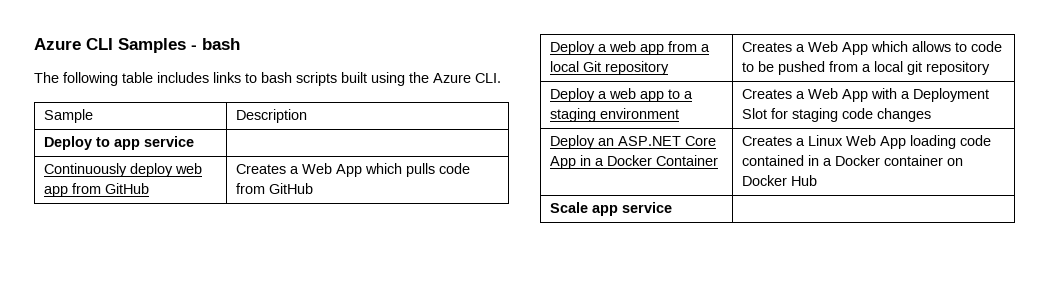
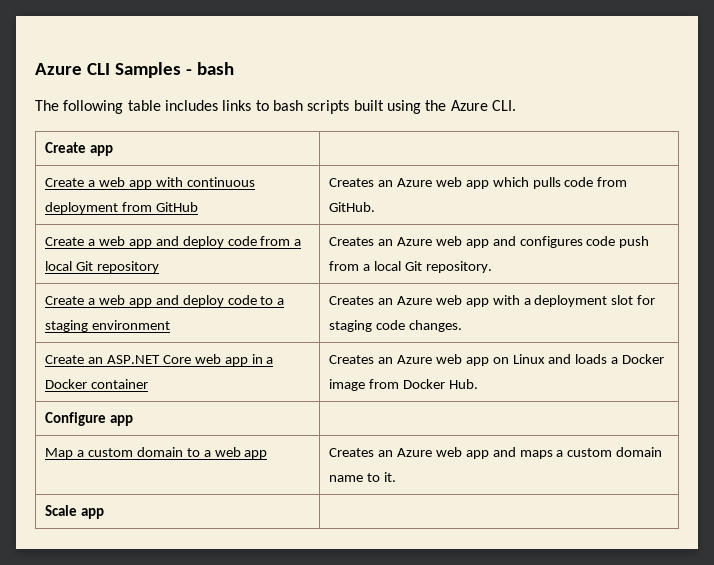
[44,109,94,123] [236,109,308,123] [44,136,195,150] [44,163,203,177] [44,186,69,197] Sample | Description // Deploy to app service | // Continuously deploy web app -> [45,142,113,156] [45,177,255,189] [45,202,119,214] Create app | // Create a web app with continuous deployment
[290,163,363,177] a Web App -> [377,177,489,189] an Azure web app
[269,183,314,194] [550,41,665,55] GitHub // Deploy a web app -> [329,202,376,212] [45,236,257,248] GitHub. // Create a web app and deploy code
[796,41,1003,55] [742,61,991,75] [550,88,665,102] a Web App which allows to code to be pushed from a local git repository // Deploy a web app -> [377,236,650,248] [329,261,492,273] [45,295,257,307] an Azure web app and configures code push from a local Git repository. // Create a web app and deploy code
[796,88,990,102] [742,108,768,119] a Web App with a Deployment Slot -> [377,295,634,307] an Azure web app with a deployment slot
[877,108,932,122] [550,135,596,149] changes // Deploy -> [408,320,462,332] [45,355,85,364] changes. // Create
[550,155,719,169] [742,135,992,149] [742,155,964,166] [742,175,818,186] App in a Docker Container | Creates a Linux Web App loading code contained in a Docker container on Docker Hub -> [194,354,274,366] [45,379,148,389] [329,354,665,366] [329,379,478,391] [45,412,133,426] [45,447,268,459] [329,447,663,459] [329,472,396,482] web app in a Docker container | Creates an Azure web app on Linux and loads a Docker image from Docker Hub. // Configure app | // Map a custom domain to a web app | Creates an Azure web app and maps a custom domain name to it.
[622,202,673,213] service -> (104, 513) none

